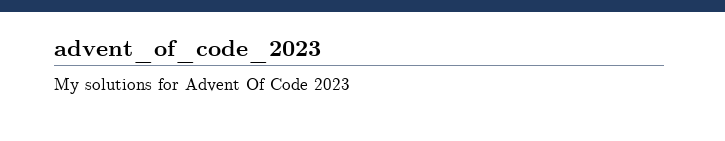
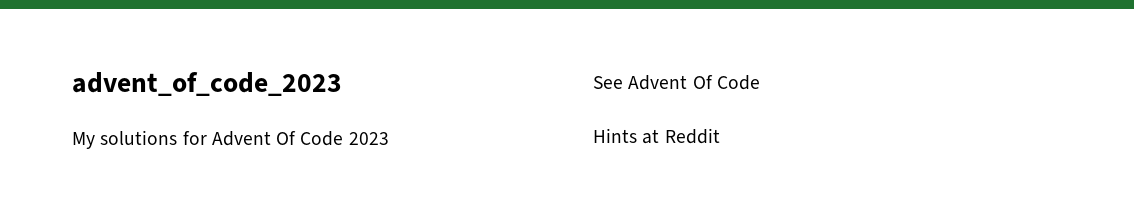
(350, 84) none -> [593,75,760,90] [593,128,720,144] // See Advent Of Code // Hints at Reddit

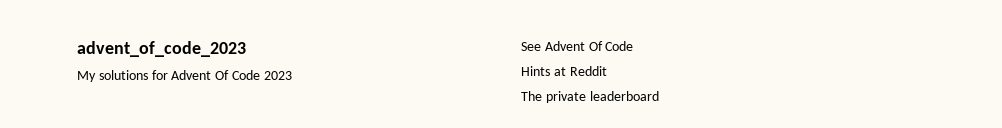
(720, 136) none -> [521,91,659,103] // The private leaderboard

